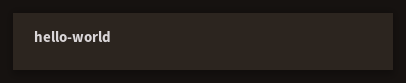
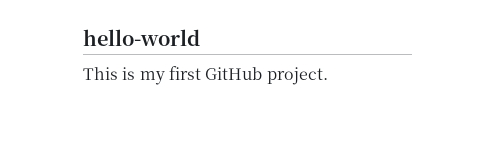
(111, 37) none -> [83,66,328,85] // This is my first GitHub project.

